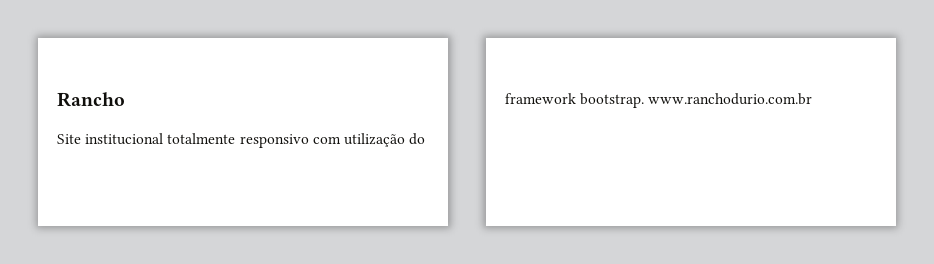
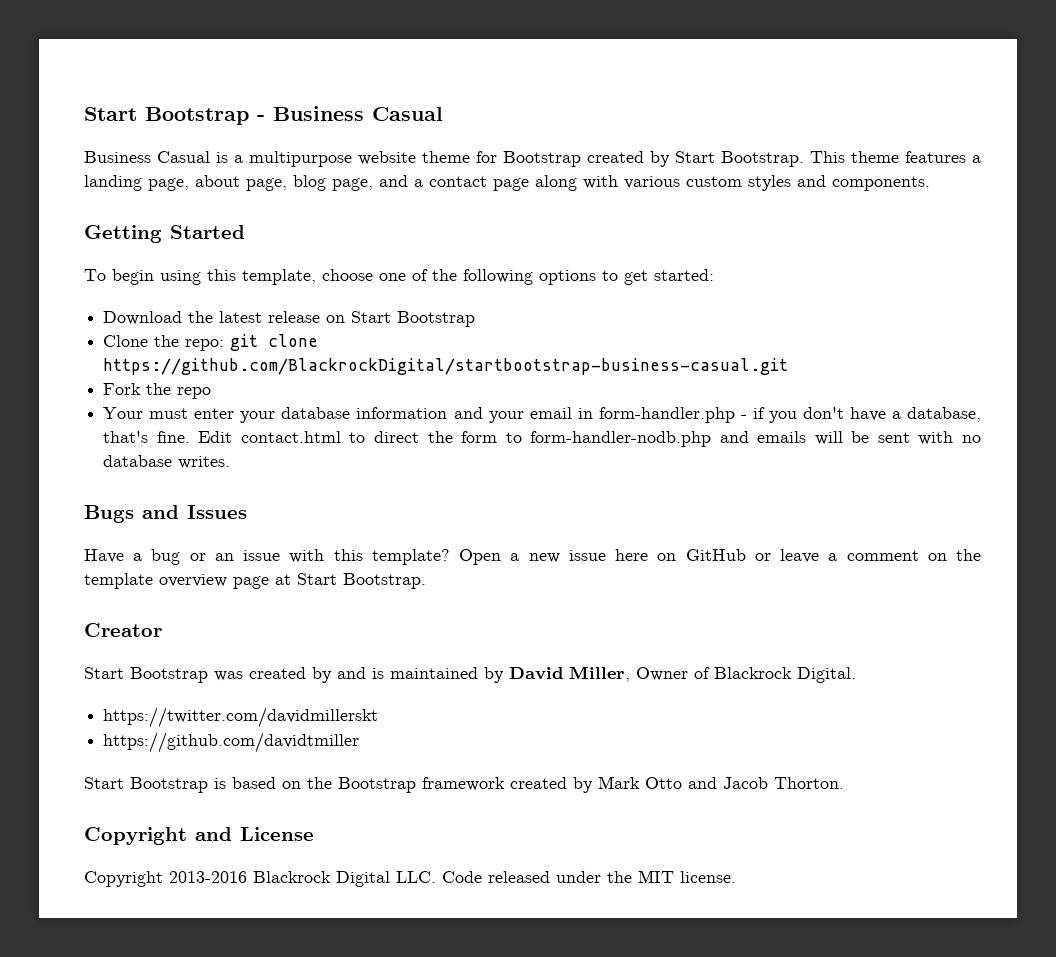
[57,92,125,107] [57,133,426,148] [505,93,813,108] Rancho // Site institucional totalmente responsivo com utilização do framework bootstrap. www.ranchodurio.com.br -> [84,106,443,125] [84,151,981,167] [84,175,930,191] [84,225,245,243] [84,269,714,285] [103,311,476,327] [103,334,319,351] [103,358,789,375] [103,383,212,399] [103,407,981,423] [103,431,981,447] [103,455,231,469] [84,505,247,523] [84,549,981,565] [84,573,426,589] [84,623,162,637] [84,666,856,683] [103,707,379,728] [103,732,360,753] [84,776,844,793] [84,827,314,845] [84,870,736,887] Start Bootstrap - Business Casual // Business Casual is a multipurpose website theme for Bootstrap created by Start Bootstrap. This theme features a landing page, about page, blog page, and a contact page along with various custom styles and components. // Getting Started // To begin using this template, choose one of the following options to get started: // Download the latest release on Start Bootstrap // Clone the repo: git clone https://github.com/BlackrockDigital/startbootstrap-business-casual.git // Fork the repo // Your must enter your database information and your email in form-handler.php - if you don't have a database, that's fine. Edit contact.html to direct the form to form-handler-nodb.php and emails will be sent with no database writes. // Bugs and Issues // Have a bug or an issue with this template? Open a new issue here on GitHub or leave a comment on the template overview page at Start Bootstrap. // Creator // Start Bootstrap was created by and is maintained by David Miller, Owner of Blackrock Digital. // https://twitter.com/davidmillerskt // https://github.com/davidtmiller // Start Bootstrap is based on the Bootstrap framework created by Mark Otto and Jacob Thorton. // Copyright and License // Copyright 2013-2016 Blackrock Digital LLC. Code released under the MIT license.

